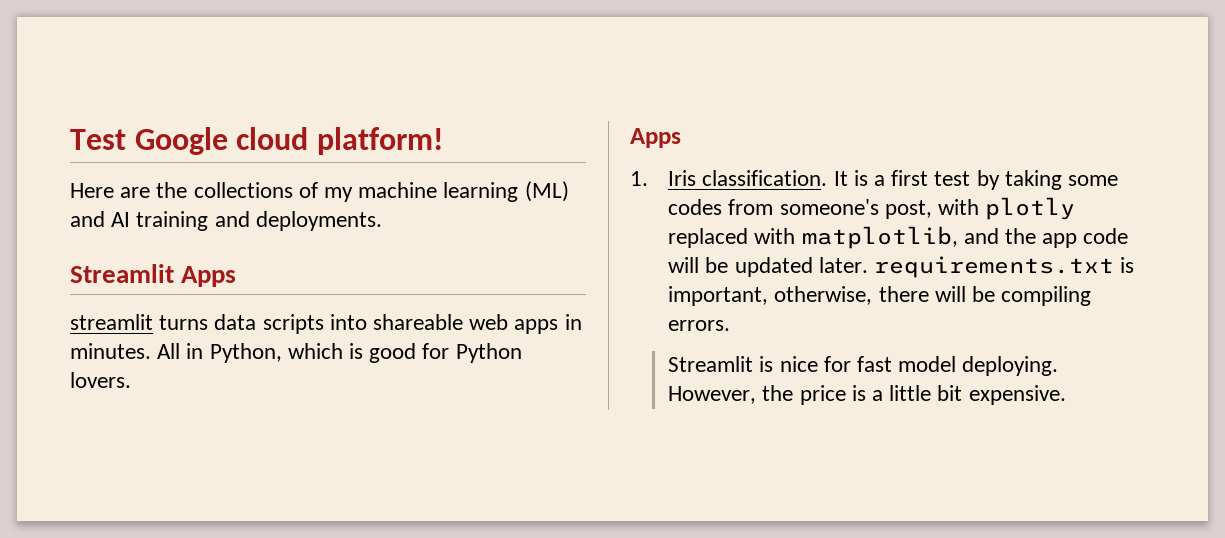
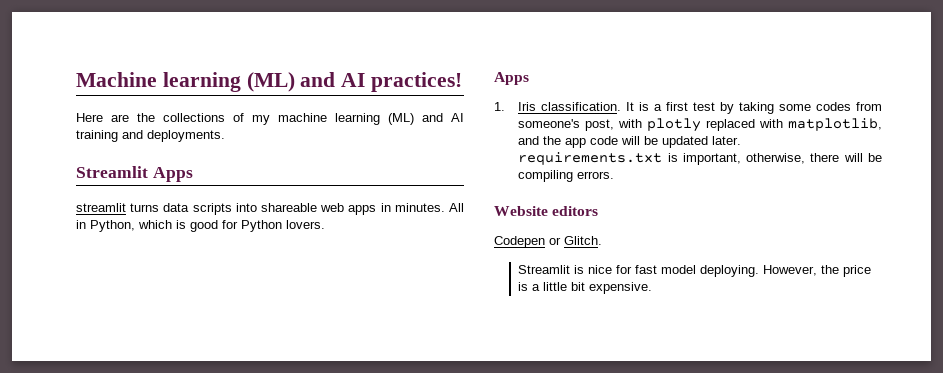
[70,127,443,155] Test Google cloud platform! -> [76,72,463,92] Machine learning (ML) and AI practices!
(731, 325) none -> [494,206,599,216] [494,236,602,248] // Website editors // Codepen or Glitch.

